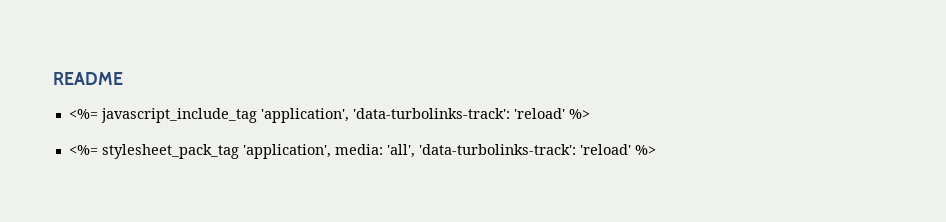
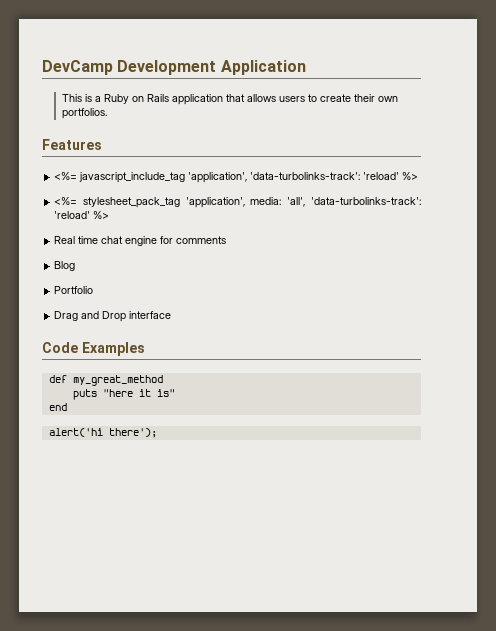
[53,72,123,85] README -> [42,60,306,75] [62,94,399,105] [62,108,108,119] [42,139,102,150] DevCamp Development Application // This is a Ruby on Rails application that allows users to create their own portfolios. // Features
(656, 150) none -> [54,236,227,246] [54,261,76,271] [54,286,94,294] [54,311,172,322] [42,342,145,356] [48,375,163,386] [72,389,175,400] [48,403,67,411] [48,428,157,438] // Real time chat engine for comments // Blog // Portfolio // Drag and Drop interface // Code Examples // def my_great_method // puts "here it is" // end // alert('hi there');

